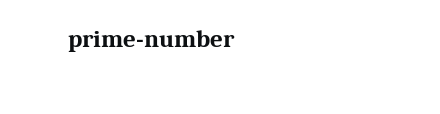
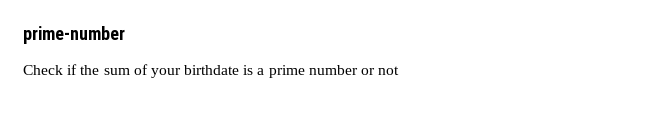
(235, 41) none -> [23,64,400,78] // Check if the sum of your birthdate is a prime number or not

